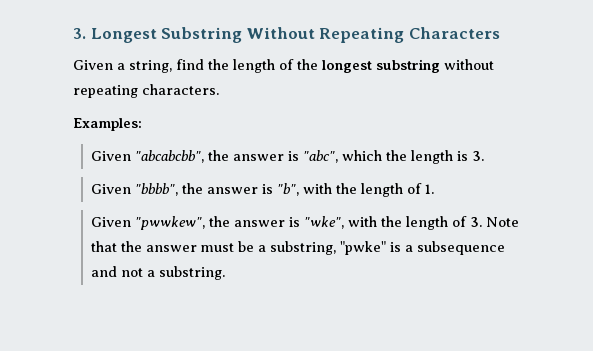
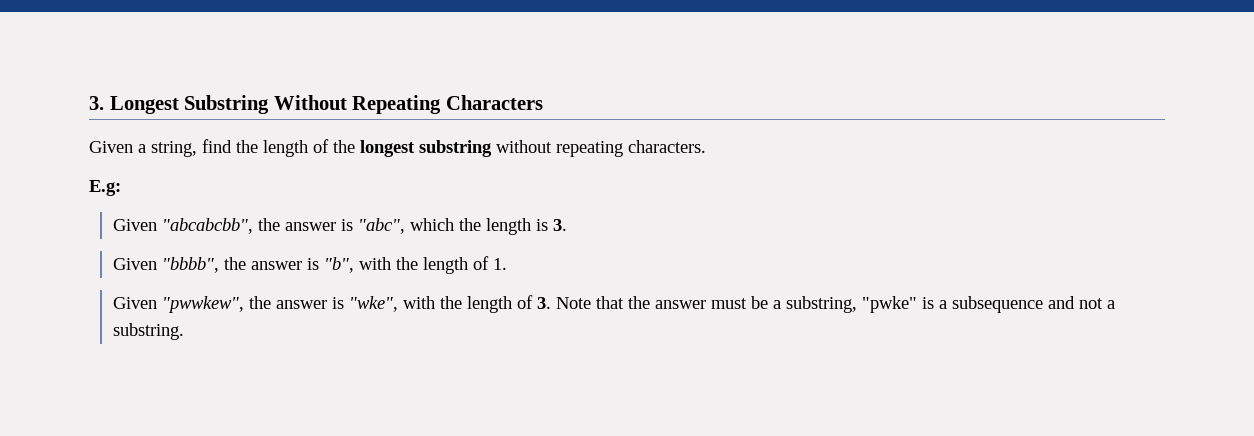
[73,118,142,131] Examples: -> [89,180,121,196] E.g:

